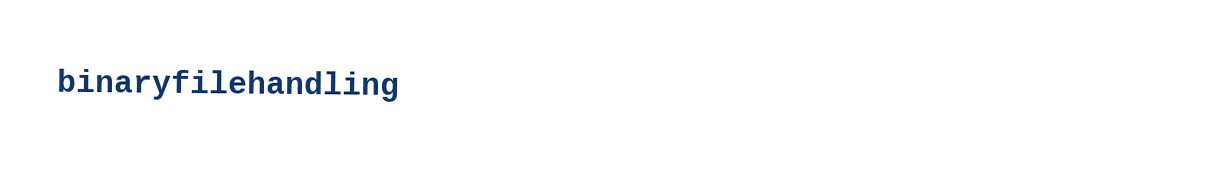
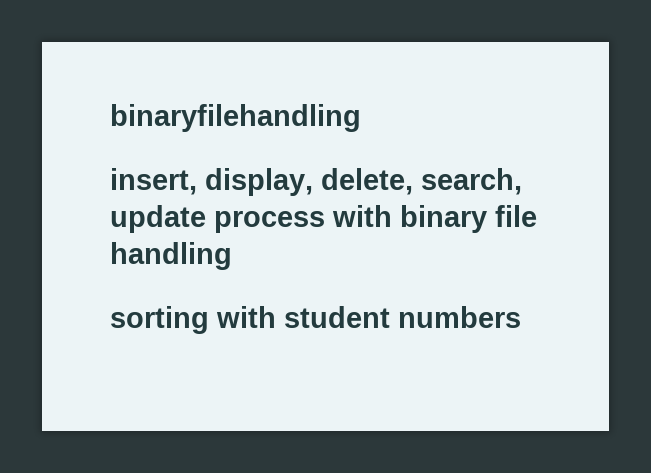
(400, 85) none -> [110,168,522,196] [110,205,537,233] [110,242,232,270] [110,306,521,334] // insert, display, delete, search, update process with binary file handling // sorting with student numbers

